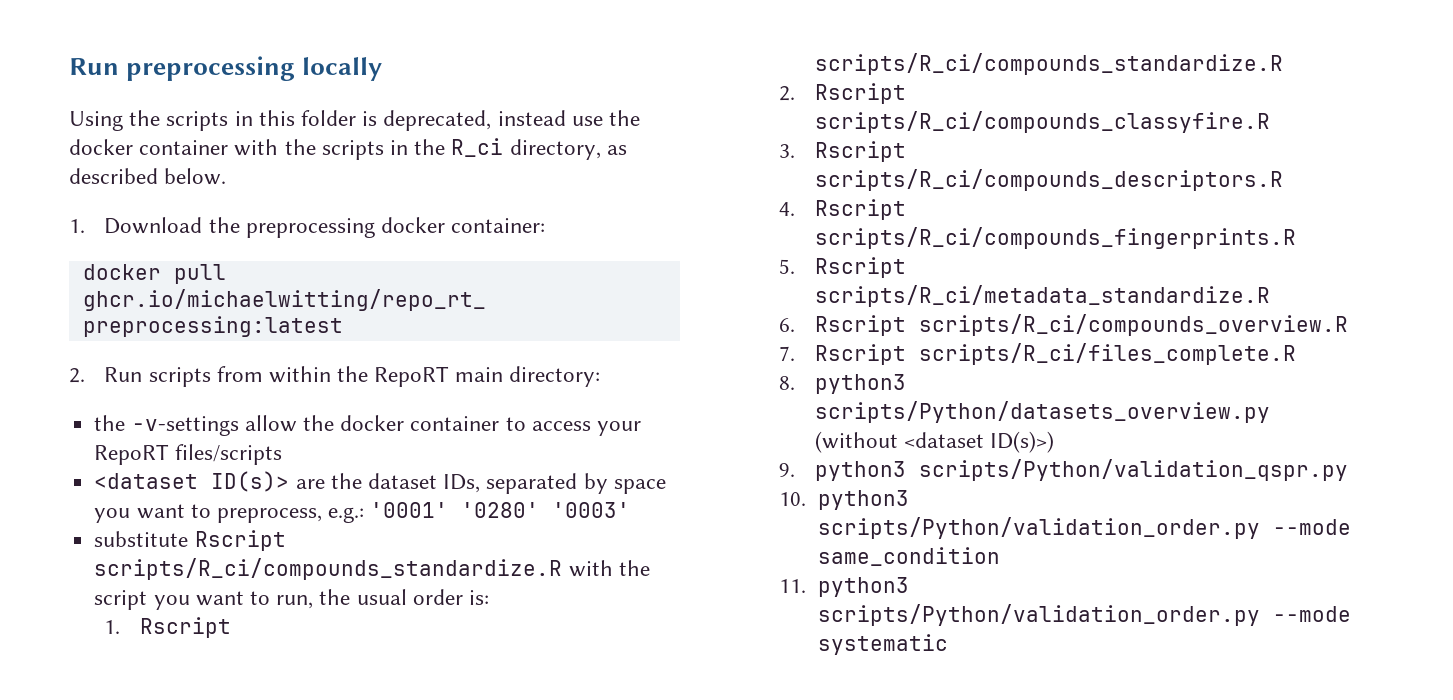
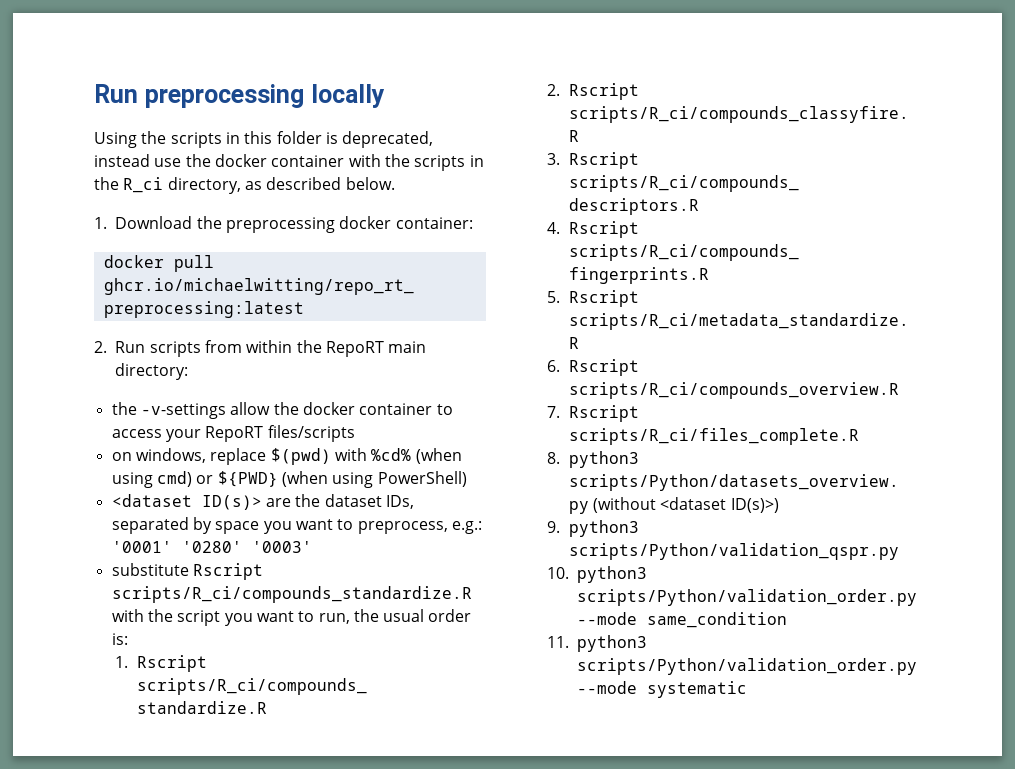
(282, 454) none -> [111,448,462,465] [111,471,467,488] // on windows, replace $(pwd) with %cd% (when using cmd) or ${PWD} (when using PowerShell)

